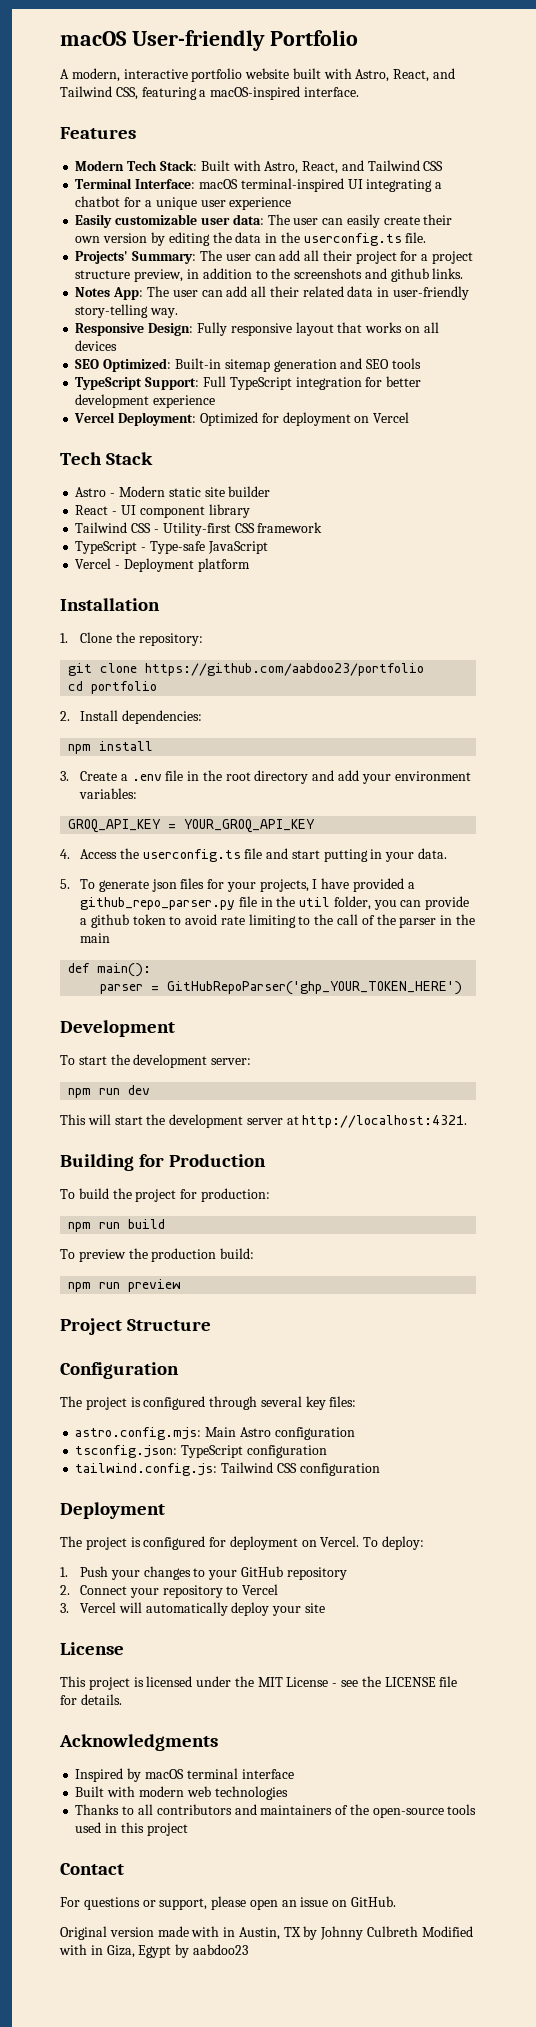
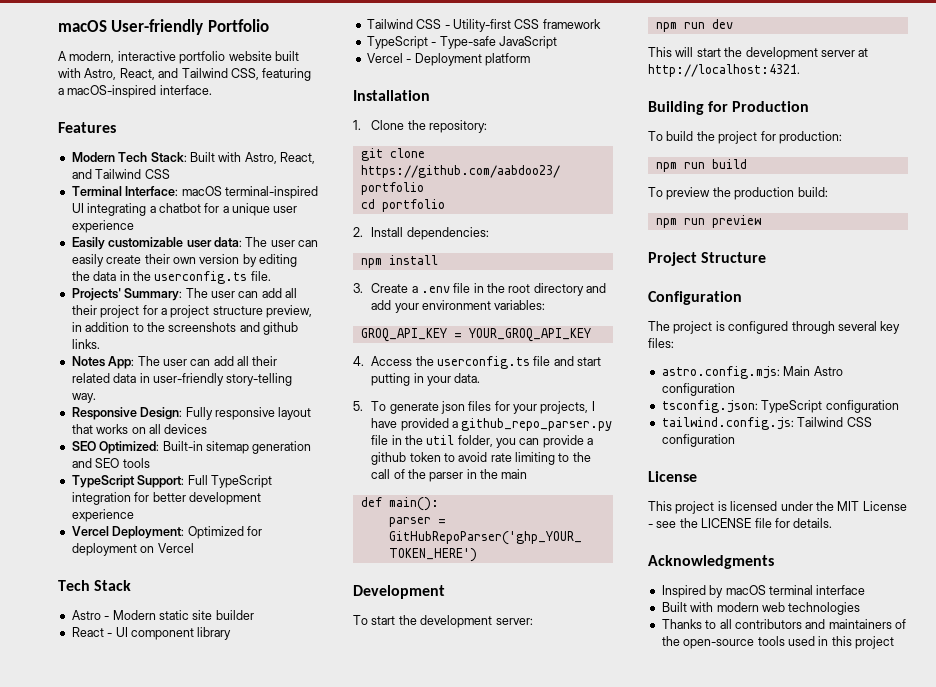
[60,1502,165,1519] [60,1536,425,1550] [60,1566,347,1580] [60,1584,279,1598] [60,1602,325,1616] // Deployment // The project is configured for deployment on Vercel. To deploy: // 1. Push your changes to your GitHub repository // 2. Connect your repository to Vercel // 3. Vercel will automatically deploy your site -> (735, 440) none
[60,1863,124,1875] [60,1896,397,1910] [60,1926,473,1940] [59,1944,248,1958] // Contact // For questions or support, please open an issue on GitHub. // Original version made with in Austin, TX by Johnny Culbreth Modified with in Giza, Egypt by aabdoo23 -> (894, 642) none

